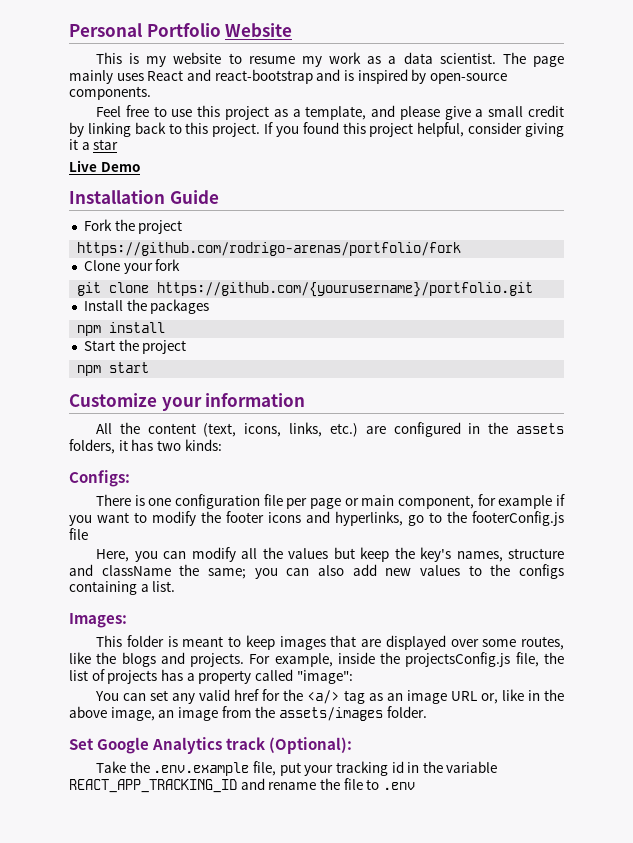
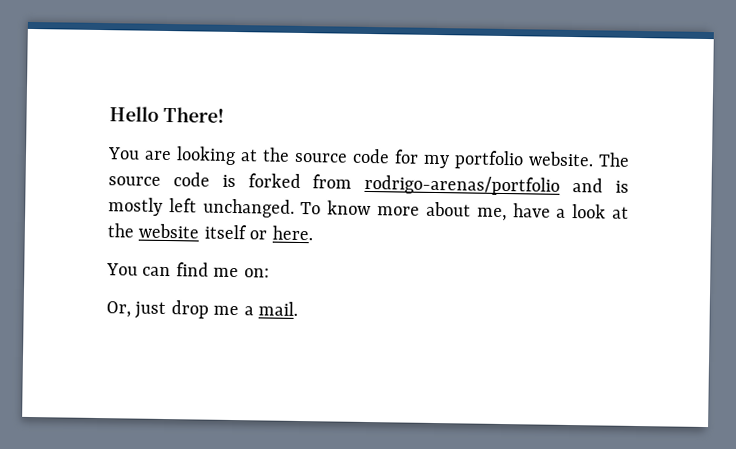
[69,23,293,37] [96,52,564,67] [69,69,507,84] [69,86,151,100] [96,105,565,120] [69,122,564,137] [69,139,119,150] [69,160,140,172] [69,190,219,204] [83,219,183,234] [77,242,462,256] [83,259,181,274] [77,282,534,297] [83,299,210,314] [77,322,166,336] [83,339,187,354] [77,362,150,376] [69,393,306,411] [96,422,565,437] [69,439,222,454] [69,470,130,487] [96,494,565,509] [69,511,564,526] [69,528,88,540] [96,547,564,562] [69,564,564,579] [69,581,176,595] [69,613,127,628] [96,635,564,650] [69,652,564,667] [69,669,353,684] [95,689,565,704] [69,706,427,721] [69,737,353,754] [96,761,498,776] [69,778,415,793] Personal Portfolio Website // This is my website to resume my work as a data scientist. The page mainly uses React and react-bootstrap and is inspired by open-source components. // Feel free to use this project as a template, and please give a small credit by linking back to this project. If you found this project helpful, consider giving it a star // Live Demo // Installation Guide // Fork the project // https://github.com/rodrigo-arenas/portfolio/fork // Clone your fork // git clone https://github.com/{yourusername}/portfolio.git // Install the packages // npm install // Start the project // npm start // Customize your information // All the content (text, icons, links, etc.) are configured in the assets folders, it has two kinds: // Configs: // There is one configuration file per page or main component, for example if you want to modify the footer icons and hyperlinks, go to the footerConfig.js file // Here, you can modify all the values but keep the key's names, structure and className the same; you can also add new values to the configs containing a list. // Images: // This folder is meant to keep images that are displayed over some routes, like the blogs and projects. For example, inside the projectsConfig.js file, the list of projects has a property called "image": // You can set any valid href for the <a/> tag as an image URL or, like in the above image, an image from the assets/images folder. // Set Google Analytics track (Optional): // Take the .env.example file, put your tracking id in the variable REACT_APP_TRACKING_ID and rename the file to .env -> [109,106,224,123] [107,146,630,170] [108,172,629,196] [108,197,629,222] [107,223,313,241] [106,262,270,278] [106,300,298,320] Hello There! // You are looking at the source code for my portfolio website. The source code is forked from rodrigo-arenas/portfolio and is mostly left unchanged. To know more about me, have a look at the website itself or here. // You can find me on: // Or, just drop me a mail.

